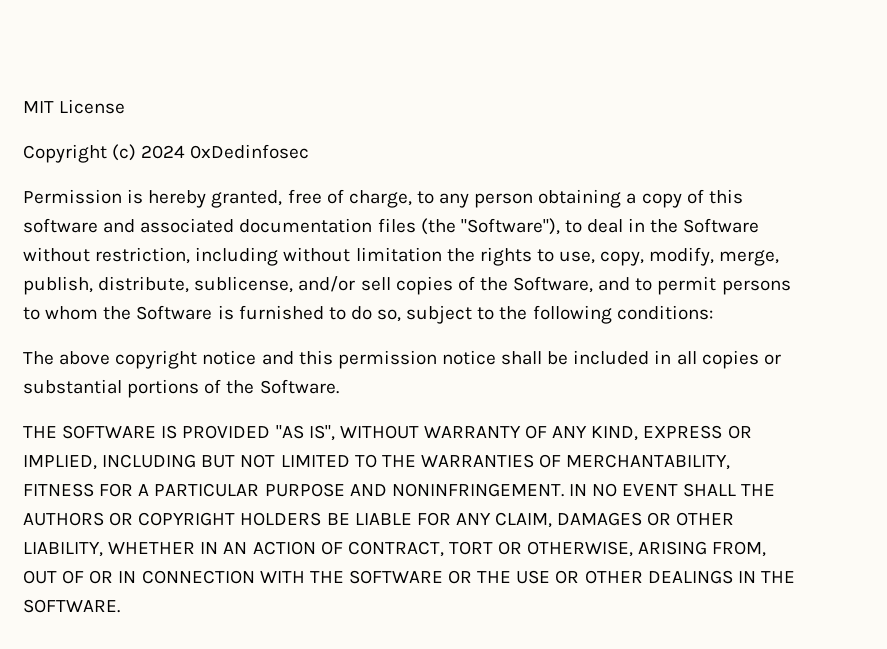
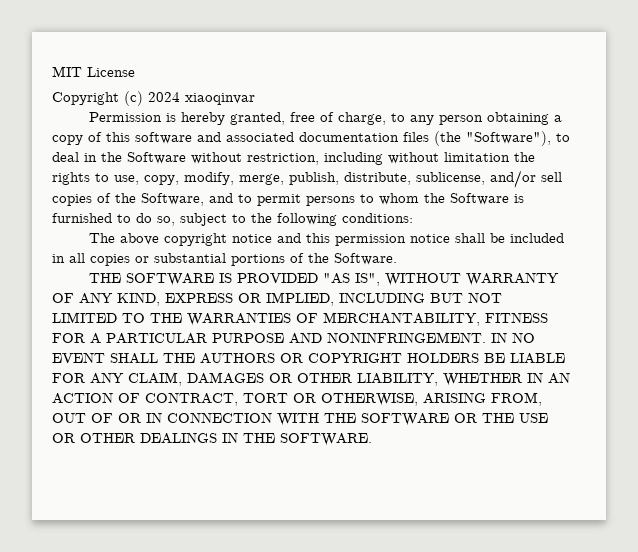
[190,144,310,159] 0xDedinfosec -> [185,93,255,105] xiaoqinvar

